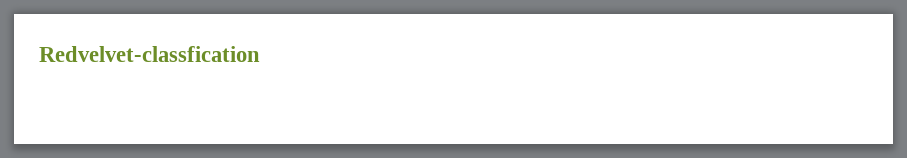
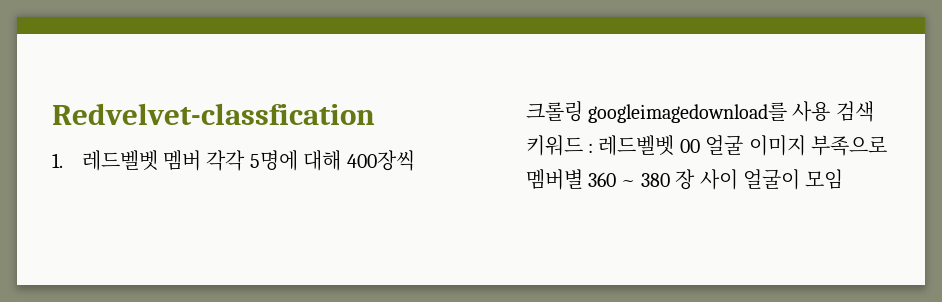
(260, 54) none -> [52,150,415,171] [525,101,874,123] [525,135,887,156] [525,169,844,190] // 1. 레드벨벳 멤버 각각 5명에 대해 400장씩 크롤링 googleimagedownload를 사용 검색 키워드 : 레드벨벳 00 얼굴 이미지 부족으로 멤버별 360 ~ 380 장 사이 얼굴이 모임

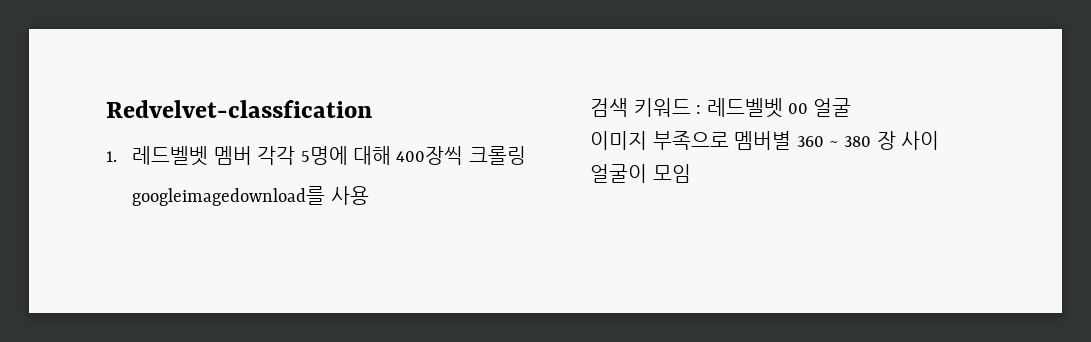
(583, 111) none -> (526, 155) //
(831, 111) none -> (369, 195) //
(744, 145) none -> (852, 107) //

